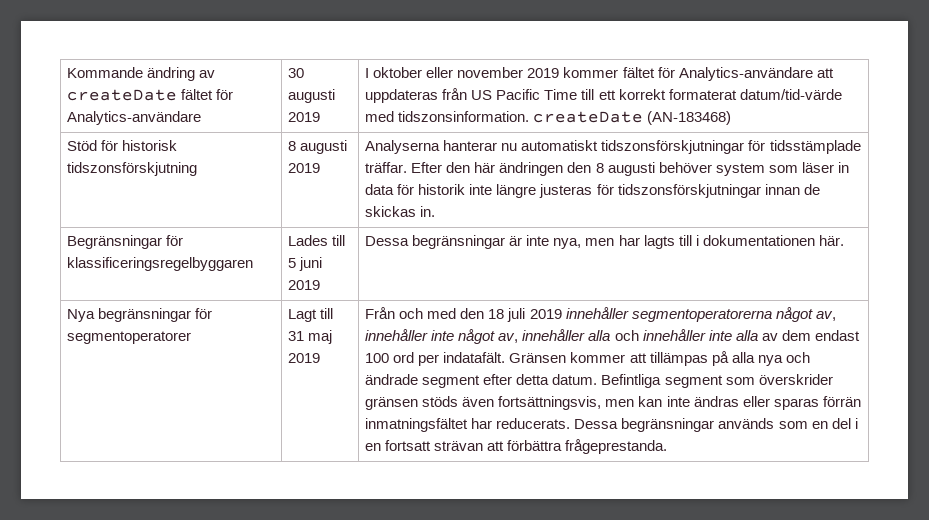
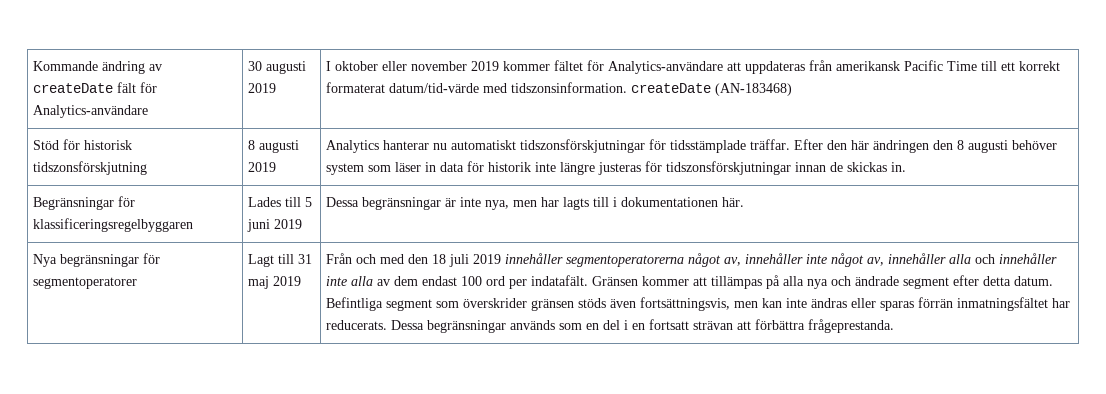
[181,89,214,100] fältet -> [116,82,136,93] fält
[471,90,493,100] US -> [835,61,900,71] amerikansk
[365,140,441,154] Analyserna -> [325,140,379,153] Analytics

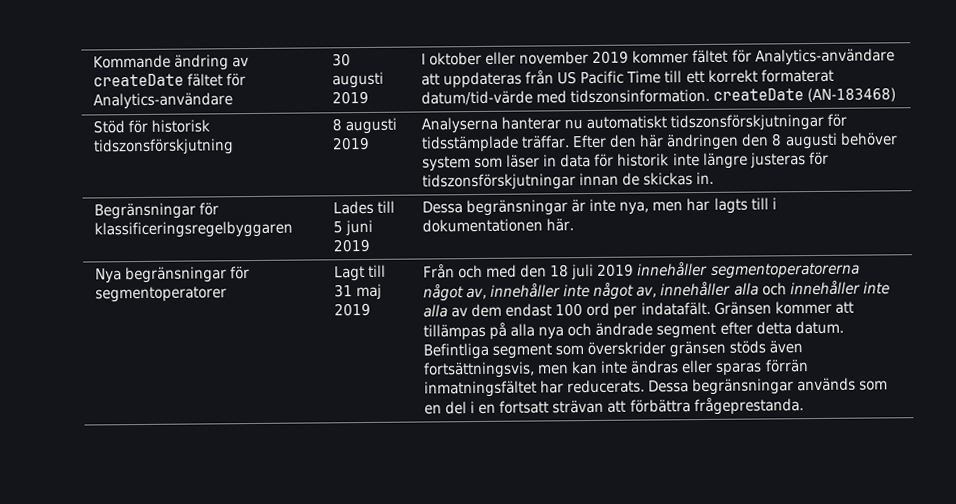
[116,82,136,93] fält -> [187,73,224,87] fältet
[835,61,900,71] amerikansk -> [557,71,578,85] US
[325,140,379,153] Analytics -> [421,116,499,134] Analyserna

